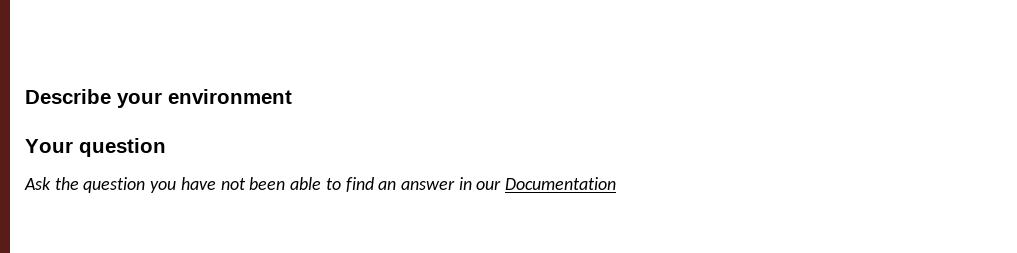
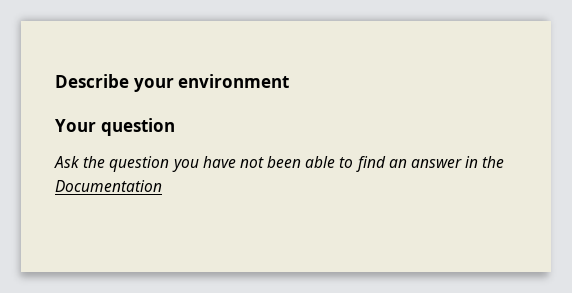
[476,181,502,190] our -> [482,156,505,168] the

